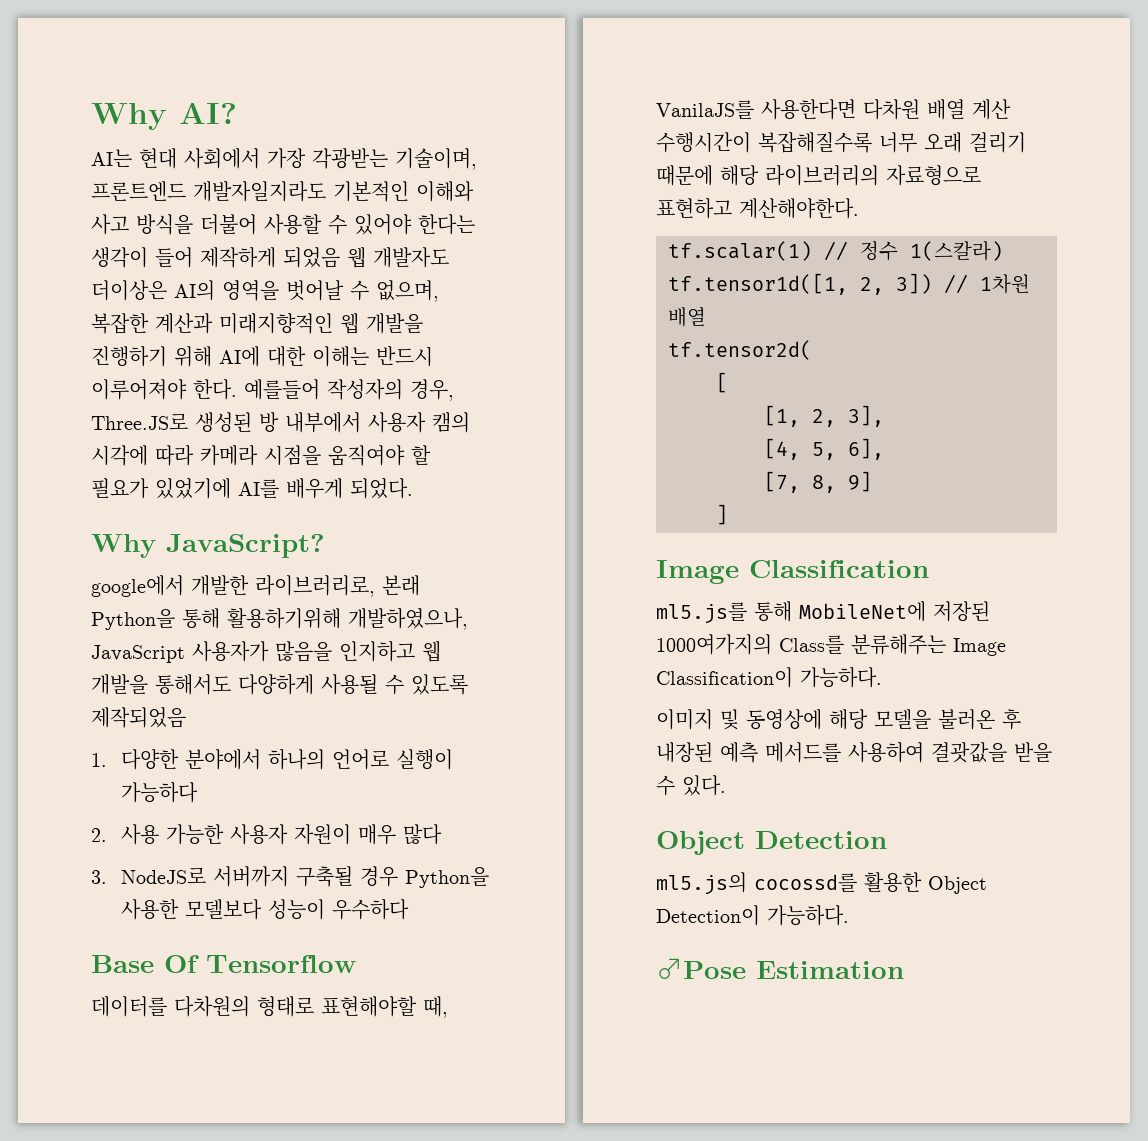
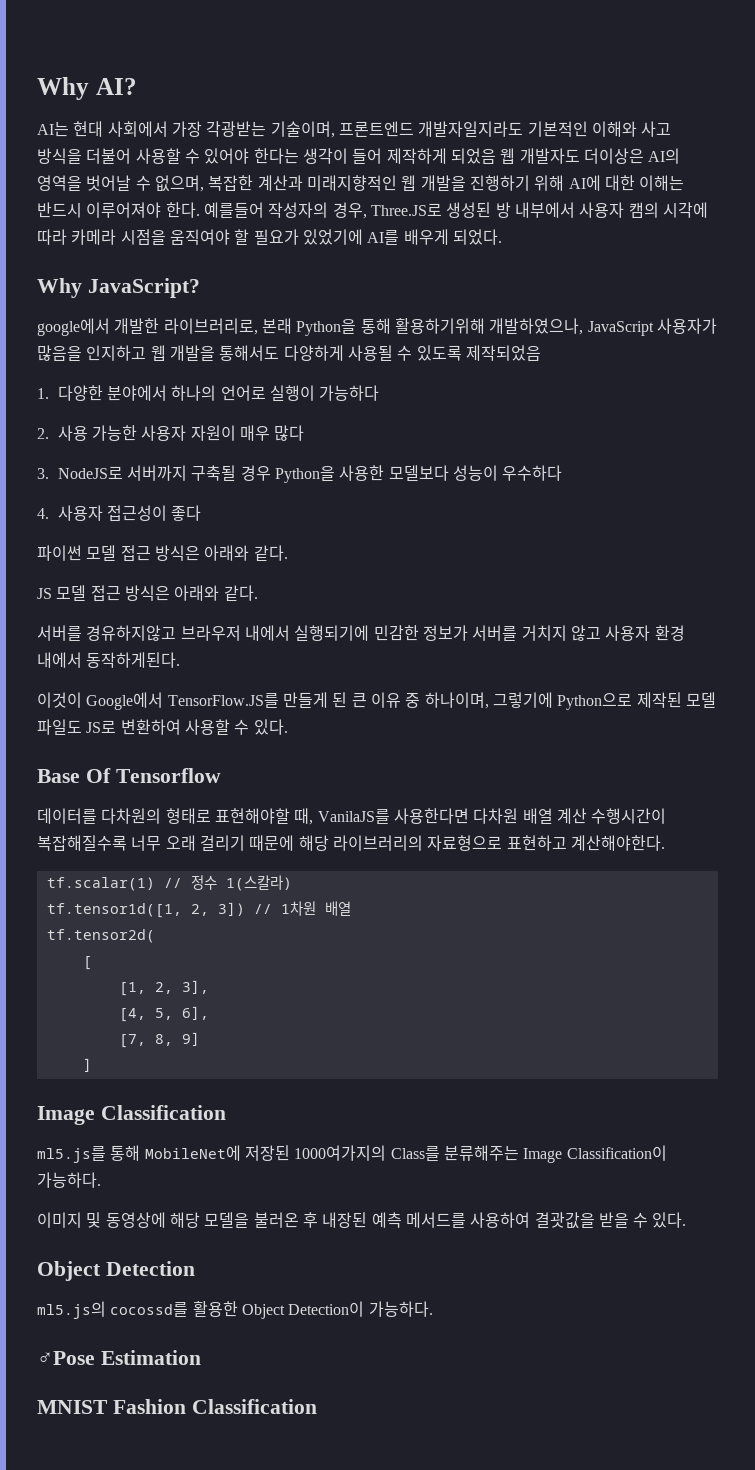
(410, 909) none -> [37,505,202,521] [37,545,288,561] [37,585,258,601] [37,625,685,641] [37,652,181,668] [37,692,716,710] [37,719,288,735] // 4. 사용자 접근성이 좋다 // 파이썬 모델 접근 방식은 아래와 같다. // JS 모델 접근 방식은 아래와 같다. // 서버를 경유하지않고 브라우저 내에서 실행되기에 민감한 정보가 서버를 거치지 않고 사용자 환경 내에서 동작하게된다. // 이것이 Google에서 TensorFlow.JS를 만들게 된 큰 이유 중 하나이며, 그렇기에 Python으로 제작된 모델 파일도 JS로 변환하여 사용할 수 있다.
(904, 970) none -> [37,1399,317,1414] // MNIST Fashion Classification

